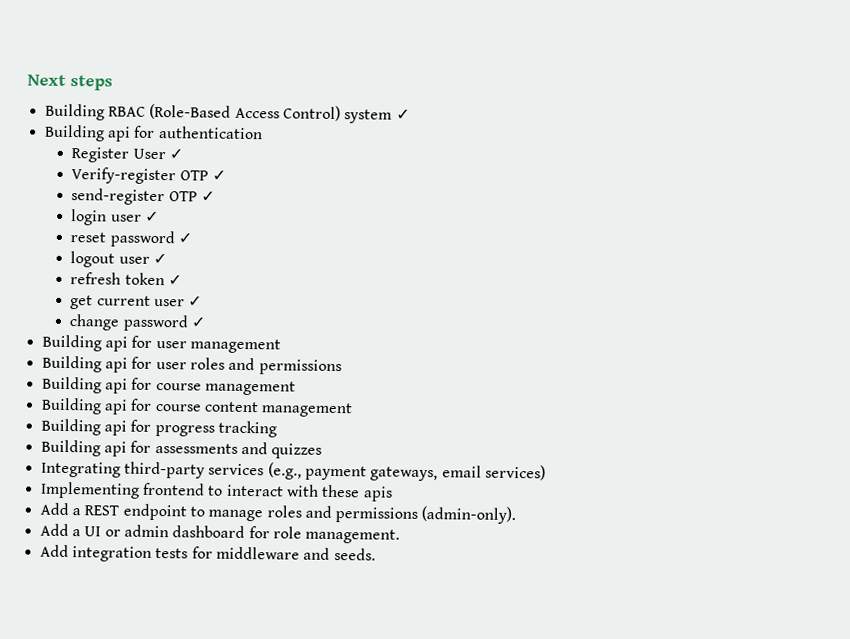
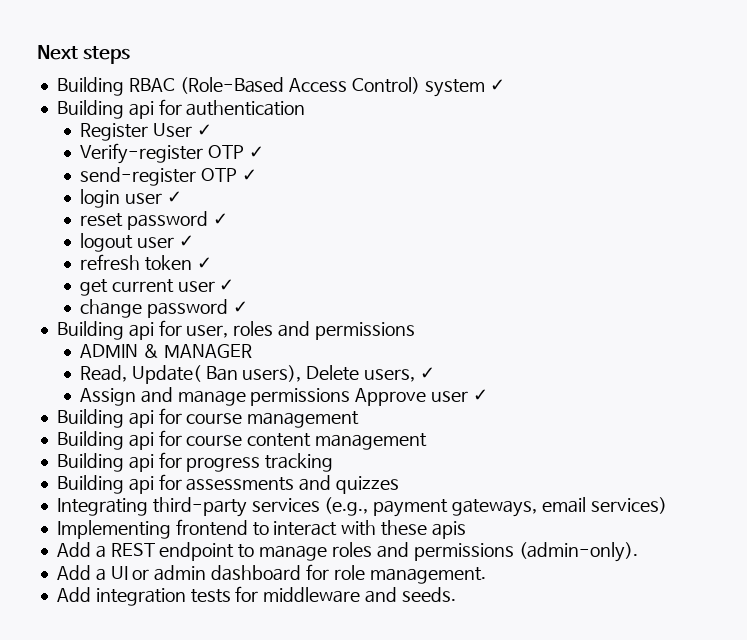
[155,338,281,354] [41,355,342,376] user management // Building api for user roles and permissions -> [186,321,415,340] [79,344,252,358] [79,365,436,384] [79,387,489,406] user, roles and permissions // ADMIN & MANAGER // Read, Update( Ban users), Delete users, ✓ // Assign and manage permissions Approve user ✓

